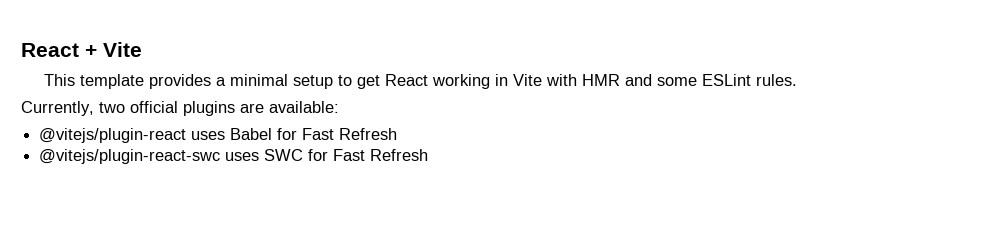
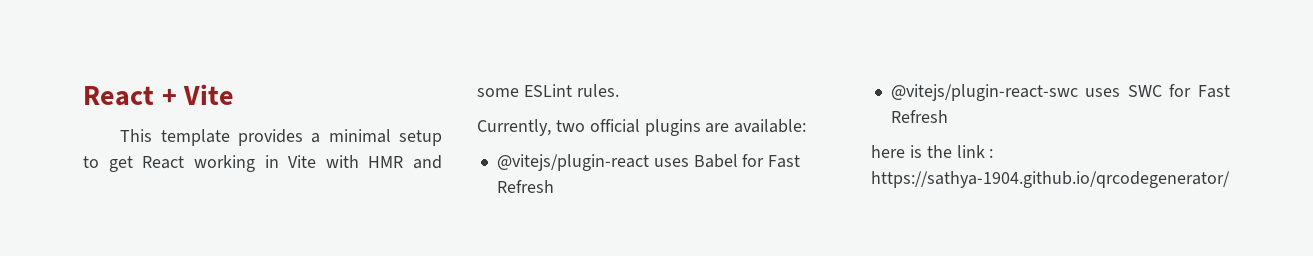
(429, 155) none -> [871,145,994,158] [871,171,1230,188] // here is the link : https://sathya-1904.github.io/qrcodegenerator/

